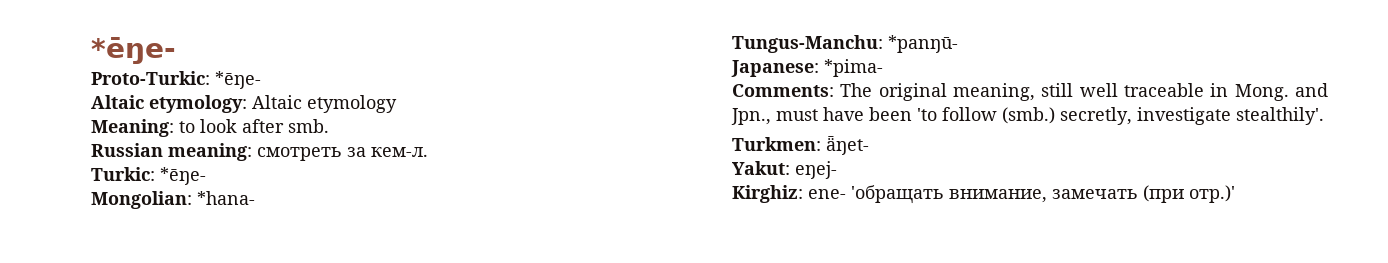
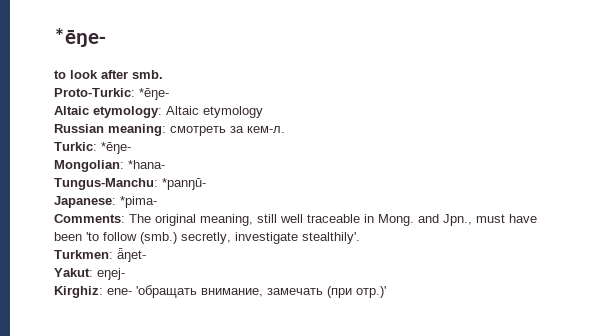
[91,37,176,64] *ēŋe- -> [54,28,106,47] [54,70,163,79] *ēŋe- // to look after smb.
[91,119,329,137] // Meaning: to look after smb. -> (263, 112) none

